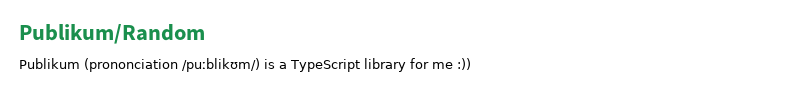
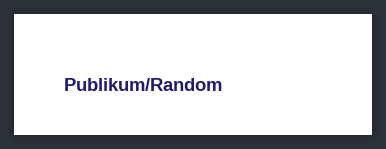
[19,58,471,72] // Publikum (prononciation /puːblikʊm/) is a TypeScript library for me :)) -> (222, 84) none

